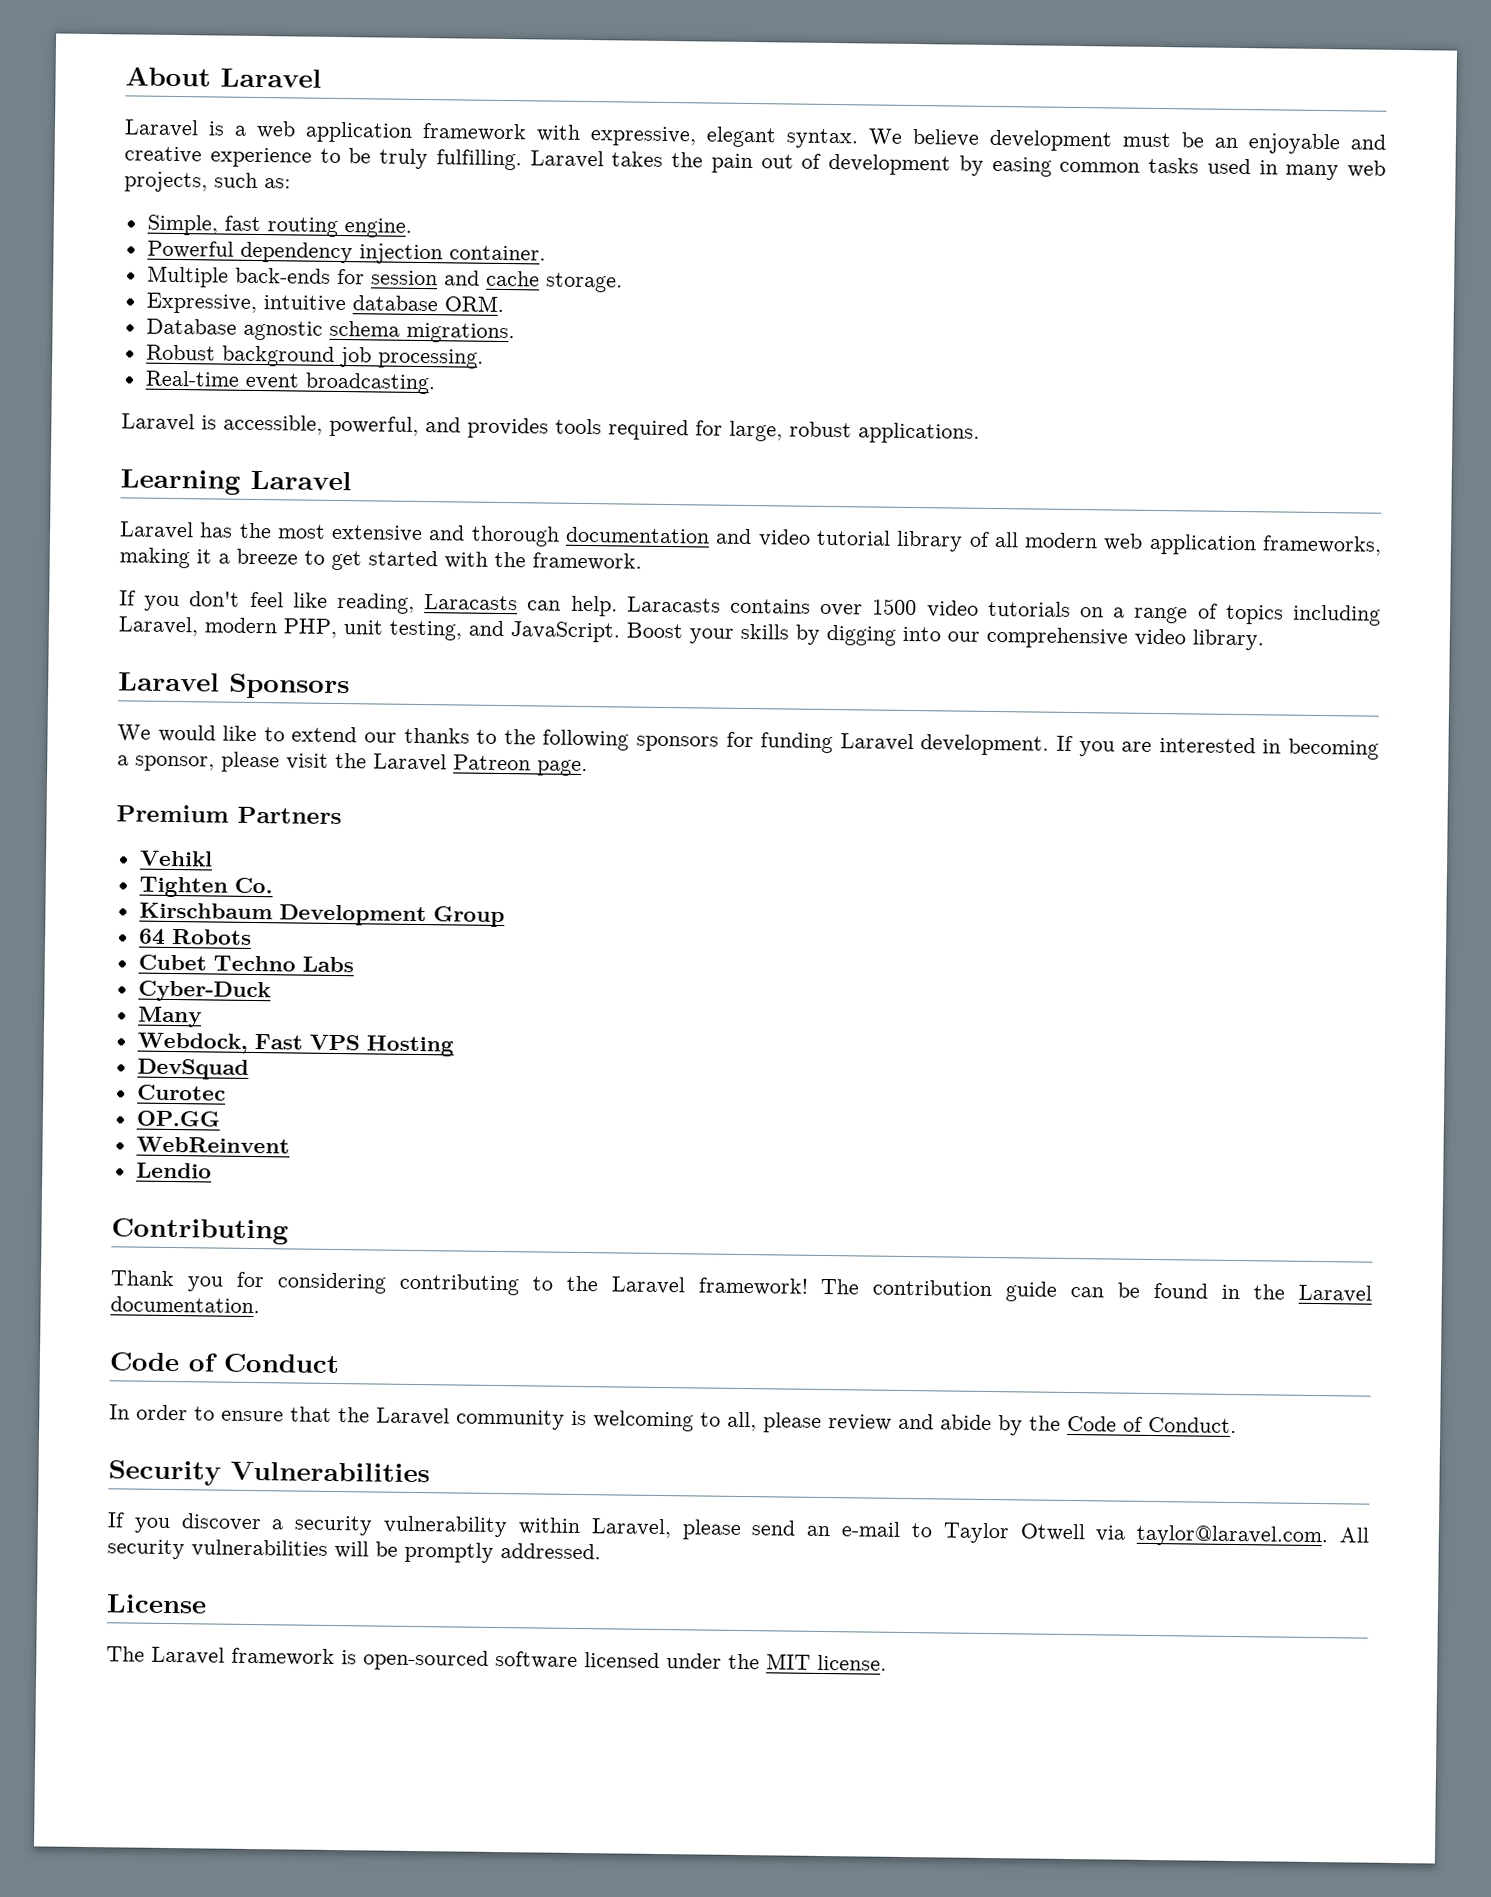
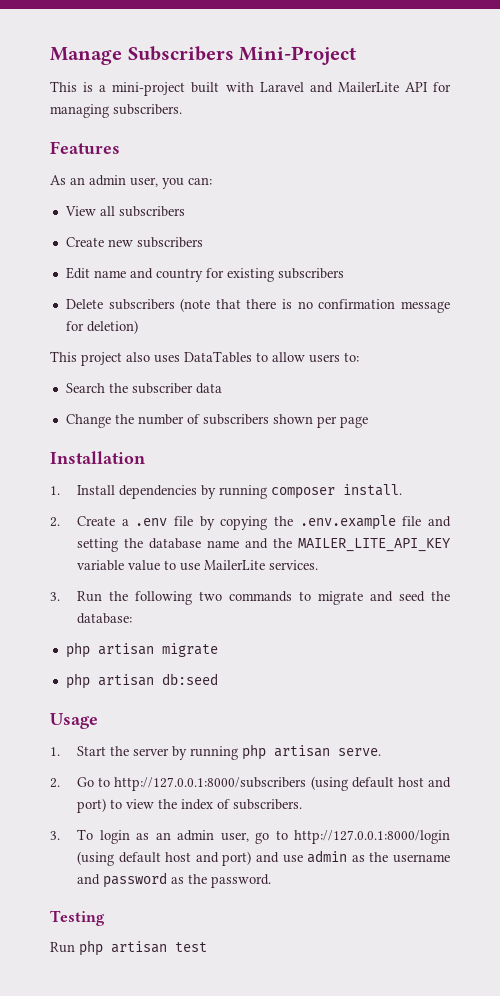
[125,66,322,88] [124,119,1386,155] [124,146,1386,181] [124,171,291,193] [146,214,412,238] [146,240,546,265] [146,265,623,293] [145,292,504,314] [145,318,515,344] [145,344,484,369] [144,370,435,395] [121,413,980,444] [120,469,352,495] [119,521,1382,556] [119,547,642,571] [119,590,1382,626] [118,616,1264,651] [118,672,350,700] [117,724,1379,760] [117,751,588,777] [116,804,342,825] [138,850,213,867] [138,876,273,898] [138,902,505,928] [138,928,252,945] [137,954,354,973] [137,980,271,1003] [137,1006,202,1028] [136,1032,454,1057] [136,1058,249,1080] [136,1084,226,1101] [135,1110,220,1127] [135,1136,290,1154] [135,1162,212,1179] [111,1218,289,1245] [110,1270,1373,1303] [110,1296,260,1314] [109,1352,340,1374] [109,1404,1237,1436] [108,1460,430,1486] [107,1512,1370,1548] [107,1539,601,1563] [106,1594,207,1614] [106,1646,887,1671] About Laravel // Laravel is a web application framework with expressive, elegant syntax. We believe development must be an enjoyable and creative experience to be truly fulfilling. Laravel takes the pain out of development by easing common tasks used in many web projects, such as: // Simple, fast routing engine. // Powerful dependency injection container. // Multiple back-ends for session and cache storage. // Expressive, intuitive database ORM. // Database agnostic schema migrations. // Robust background job processing. // Real-time event broadcasting. // Laravel is accessible, powerful, and provides tools required for large, robust applications. // Learning Laravel // Laravel has the most extensive and thorough documentation and video tutorial library of all modern web application frameworks, making it a breeze to get started with the framework. // If you don't feel like reading, Laracasts can help. Laracasts contains over 1500 video tutorials on a range of topics including Laravel, modern PHP, unit testing, and JavaScript. Boost your skills by digging into our comprehensive video library. // Laravel Sponsors // We would like to extend our thanks to the following sponsors for funding Laravel development. If you are interested in becoming a sponsor, please visit the Laravel Patreon page. // Premium Partners // Vehikl // Tighten Co. // Kirschbaum Development Group // 64 Robots // Cubet Techno Labs // Cyber-Duck // Many // Webdock, Fast VPS Hosting // DevSquad // Curotec // OP.GG // WebReinvent // Lendio // Contributing // Thank you for considering contributing to the Laravel framework! The contribution guide can be found in the Laravel documentation. // Code of Conduct // In order to ensure that the Laravel community is welcoming to all, please review and abide by the Code of Conduct. // Security Vulnerabilities // If you discover a security vulnerability within Laravel, please send an e-mail to Taylor Otwell via taylor@laravel.com. All security vulnerabilities will be promptly addressed. // License // The Laravel framework is open-sourced software licensed under the MIT license. -> [50,46,357,65] [50,81,452,96] [50,104,182,118] [50,141,120,154] [50,175,212,189] [64,206,185,217] [65,237,203,248] [65,267,344,282] [65,298,450,313] [65,320,138,334] [50,351,359,366] [65,383,222,394] [65,414,368,428] [50,451,145,464] [50,484,403,499] [50,515,452,530] [77,538,450,552] [77,560,319,571] [50,591,450,605] [77,613,133,624] [65,642,218,658] [65,673,218,689] [50,713,98,729] [50,744,382,760] [50,776,451,791] [77,798,303,813] [50,829,450,844] [77,850,450,866] [77,872,272,888] [50,910,105,926] [50,940,207,956] Manage Subscribers Mini-Project // This is a mini-project built with Laravel and MailerLite API for managing subscribers. // Features // As an admin user, you can: // View all subscribers // Create new subscribers // Edit name and country for existing subscribers // Delete subscribers (note that there is no confirmation message for deletion) // This project also uses DataTables to allow users to: // Search the subscriber data // Change the number of subscribers shown per page // Installation // 1. Install dependencies by running composer install. // 2. Create a .env file by copying the .env.example file and setting the database name and the MAILER_LITE_API_KEY variable value to use MailerLite services. // 3. Run the following two commands to migrate and seed the database: // php artisan migrate // php artisan db:seed // Usage // 1. Start the server by running php artisan serve. // 2. Go to http://127.0.0.1:8000/subscribers (using default host and port) to view the index of subscribers. // 3. To login as an admin user, go to http://127.0.0.1:8000/login (using default host and port) and use admin as the username and password as the password. // Testing // Run php artisan test

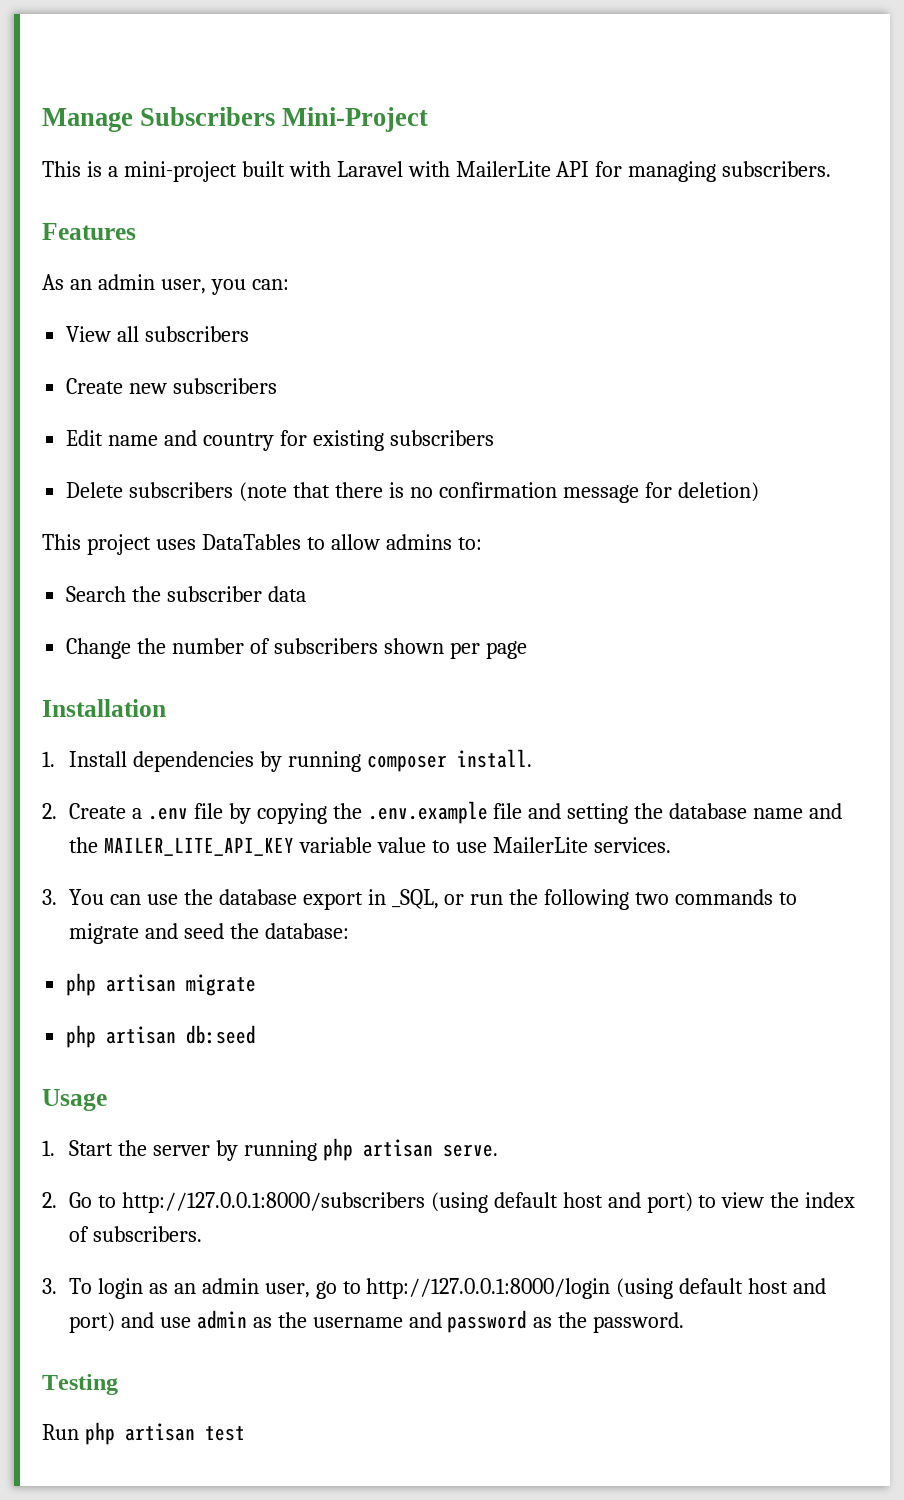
[309,82,333,93] and -> [407,161,450,177] with
[126,352,150,362] also -> (151, 544) none
[309,354,340,363] users -> [385,534,452,550] admins
[77,591,103,602] Run -> [68,889,504,910] You can use the database export in _SQL, or run

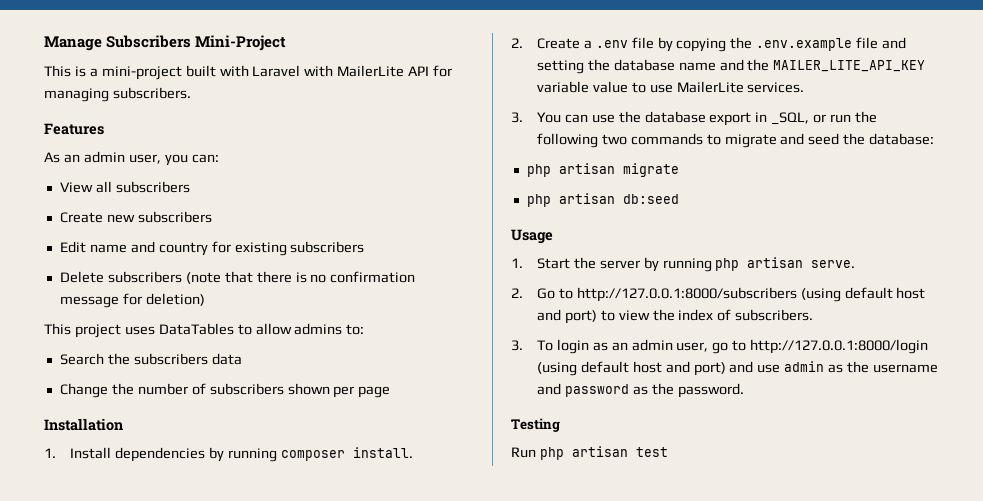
[167,586,263,602] subscriber -> [133,353,208,365] subscribers

